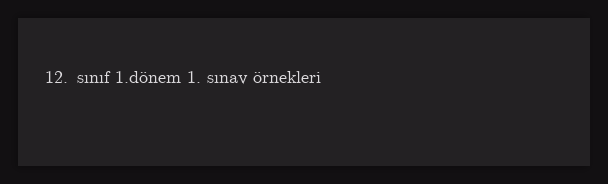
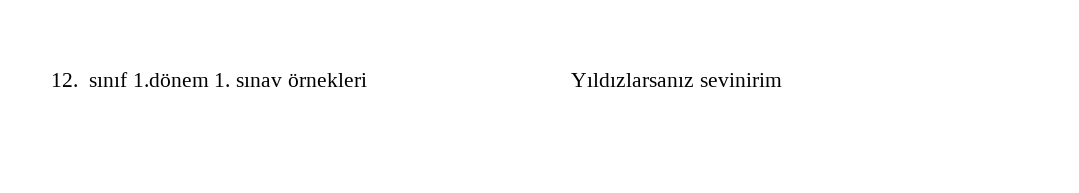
(321, 77) none -> [571,73,782,87] // Yıldızlarsanız sevinirim

